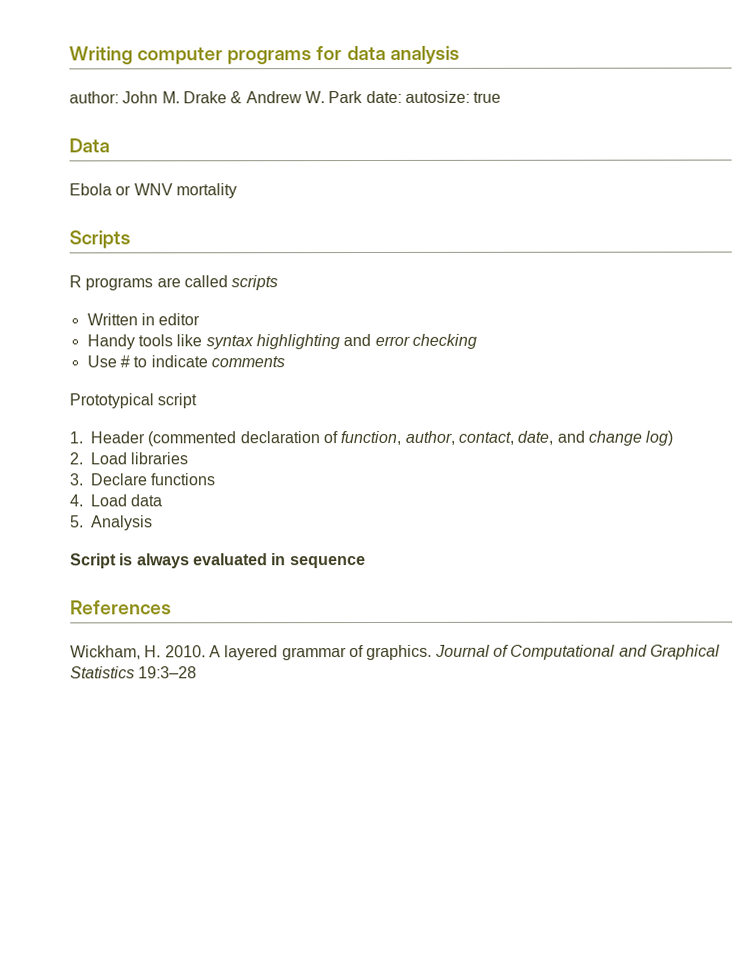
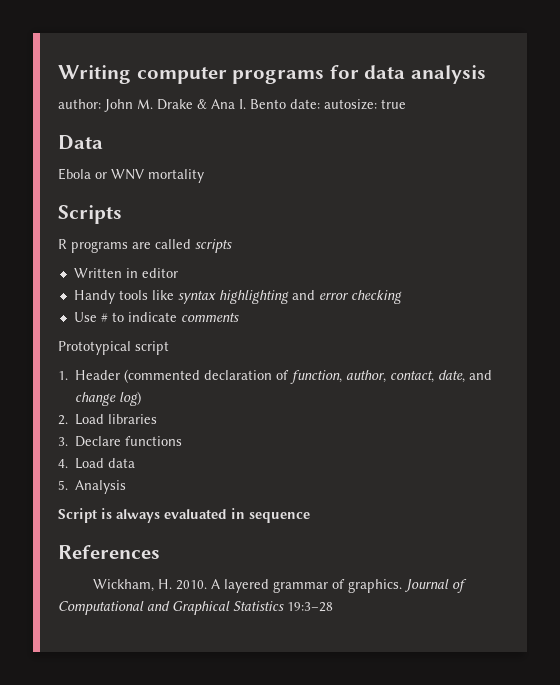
[245,91,364,104] Andrew W. Park -> [211,99,286,109] Ana I. Bento

